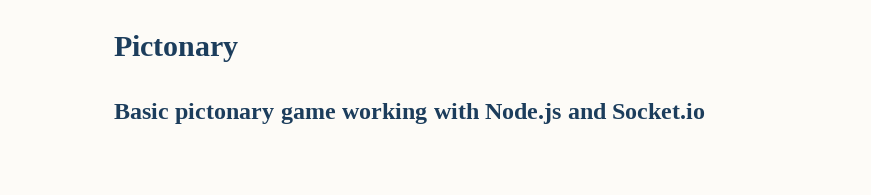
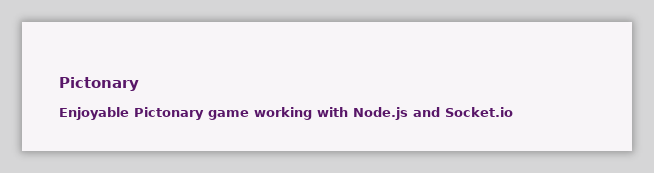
[114,103,275,124] Basic pictonary -> [59,107,204,120] Enjoyable Pictonary

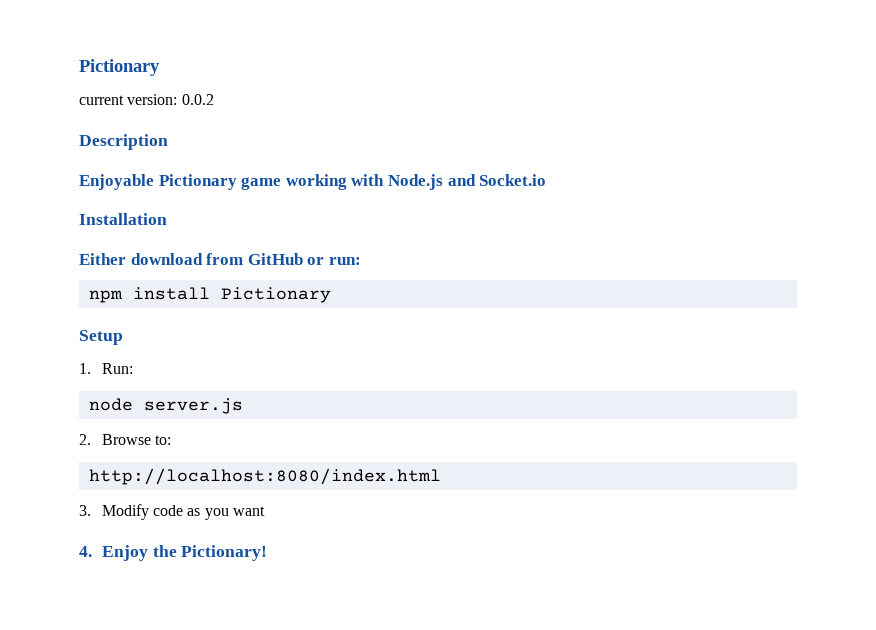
[59,77,139,91] Pictonary -> [79,59,160,76] [79,94,214,105] [79,134,168,150] Pictionary // current version: 0.0.2 // Description
[134,107,204,120] Pictonary -> [158,174,237,190] Pictionary
(513, 112) none -> [79,213,167,225] [79,253,361,265] [88,287,331,303] [79,330,123,345] [79,363,133,374] [88,398,243,414] [79,434,172,445] [88,468,441,485] [79,504,266,520] [79,545,268,561] // Installation // Either download from GitHub or run: // npm install Pictionary // Setup // 1. Run: // node server.js // 2. Browse to: // http://localhost:8080/index.html // 3. Modify code as you want // 4. Enjoy the Pictionary!

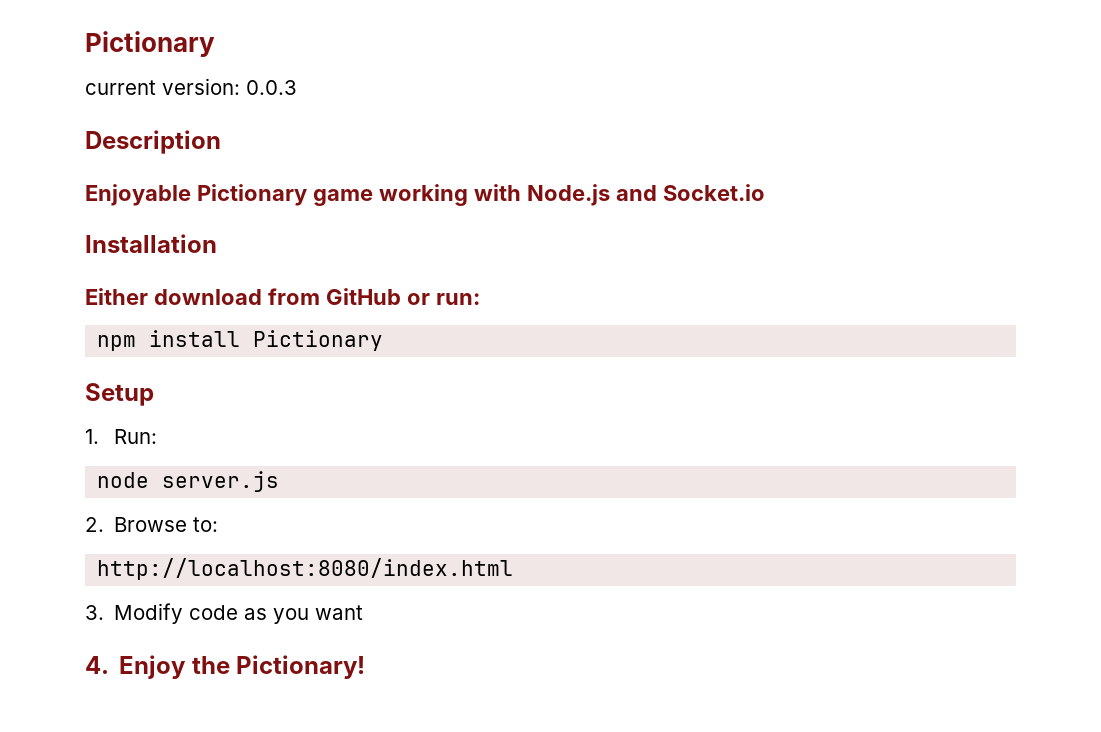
[181,94,214,105] 0.0.2 -> [246,80,297,95] 0.0.3

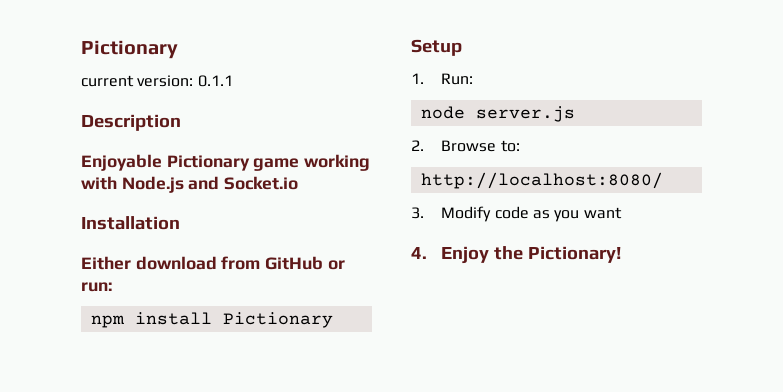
[246,80,297,95] 0.0.3 -> [197,75,233,87] 0.1.1
[97,558,514,580] http://localhost:8080/index.html -> [420,172,663,189] http://localhost:8080/

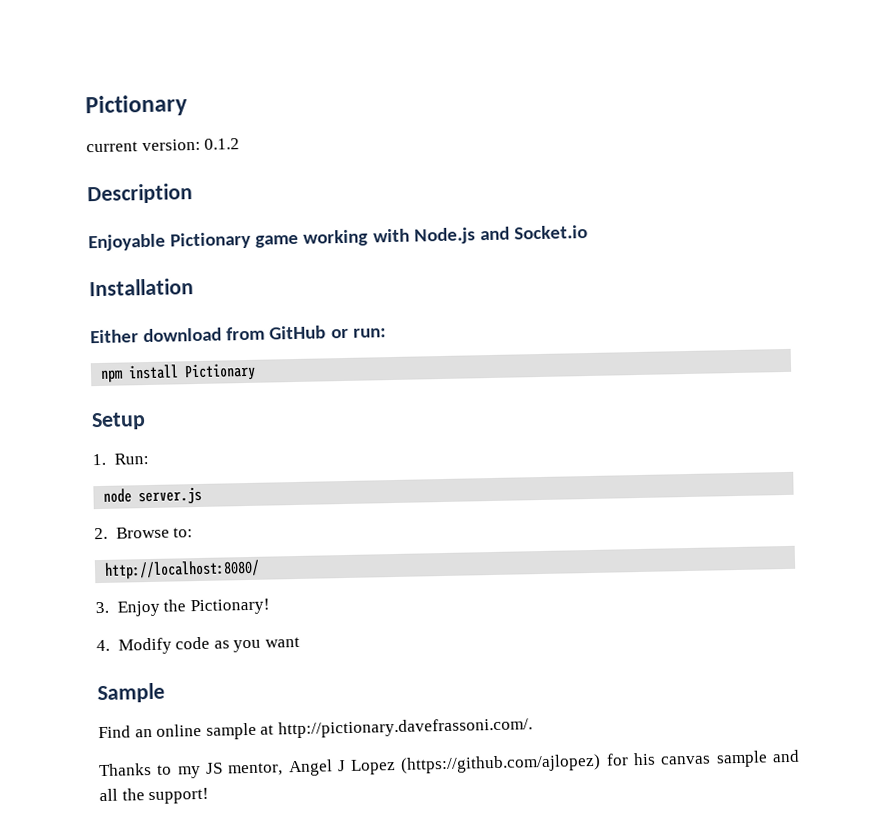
[197,75,233,87] 0.1.1 -> [204,138,241,150] 0.1.2
(424, 213) none -> [116,598,270,617] [96,639,110,652] Enjoy the Pictionary! // 4.
[411,246,622,264] 4. Enjoy the Pictionary! -> [97,682,165,704] [98,717,533,740] [99,749,800,779] [99,787,210,805] Sample // Find an online sample at http://pictionary.davefrassoni.com/. // Thanks to my JS mentor, Angel J Lopez (https://github.com/ajlopez) for his canvas sample and all the support!

